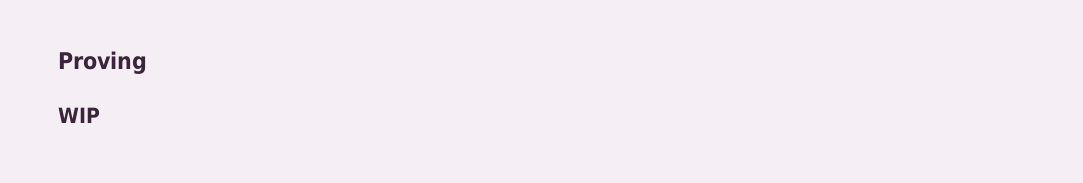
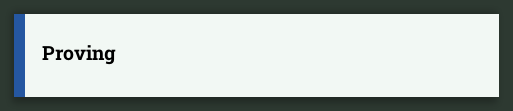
[58,107,100,123] // WIP -> (116, 55) none

